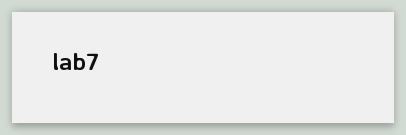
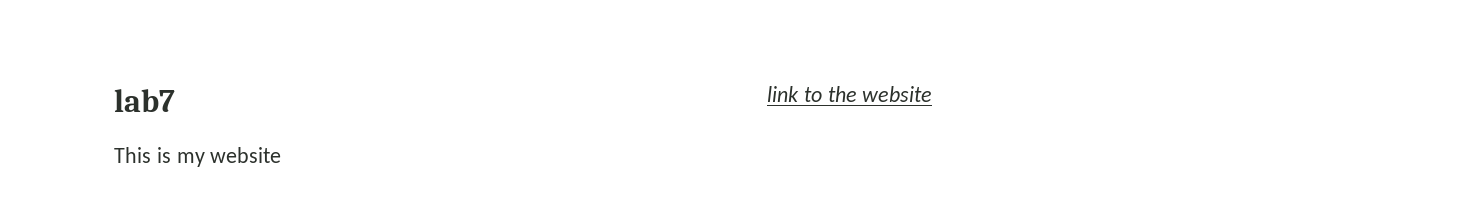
(99, 61) none -> [114,147,282,167] [767,86,933,102] // This is my website // link to the website

